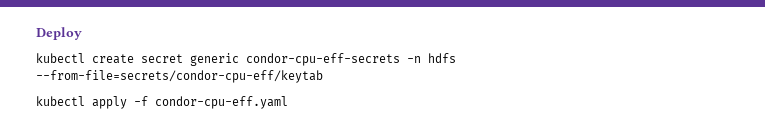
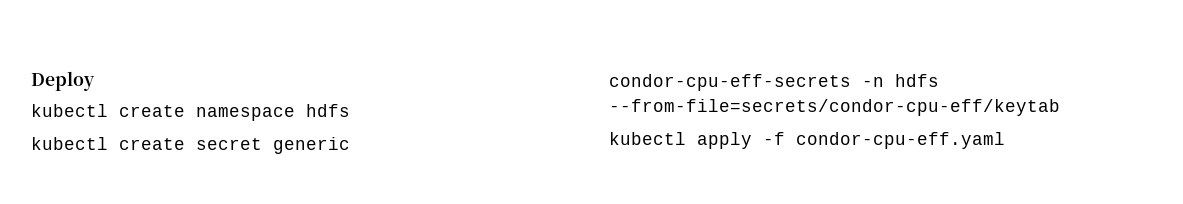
(82, 33) none -> [31,104,350,121] // kubectl create namespace hdfs

